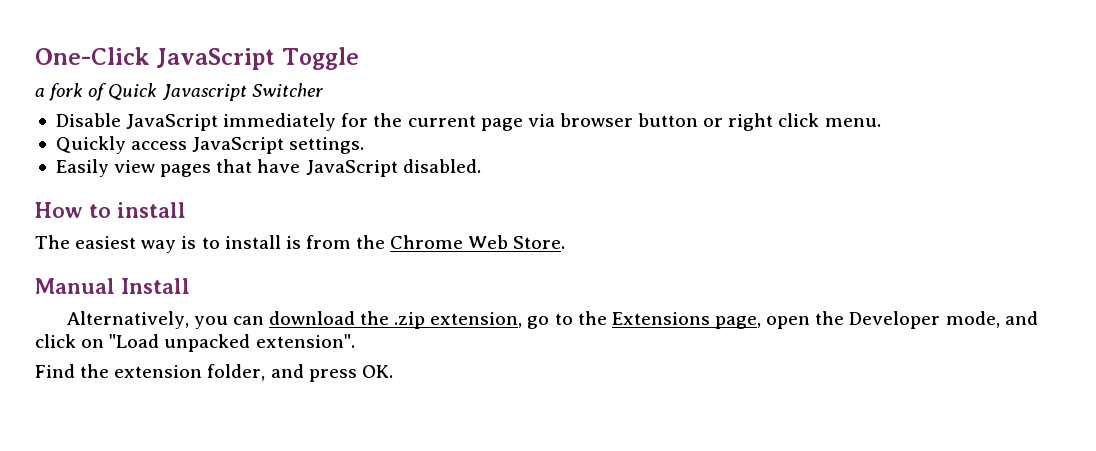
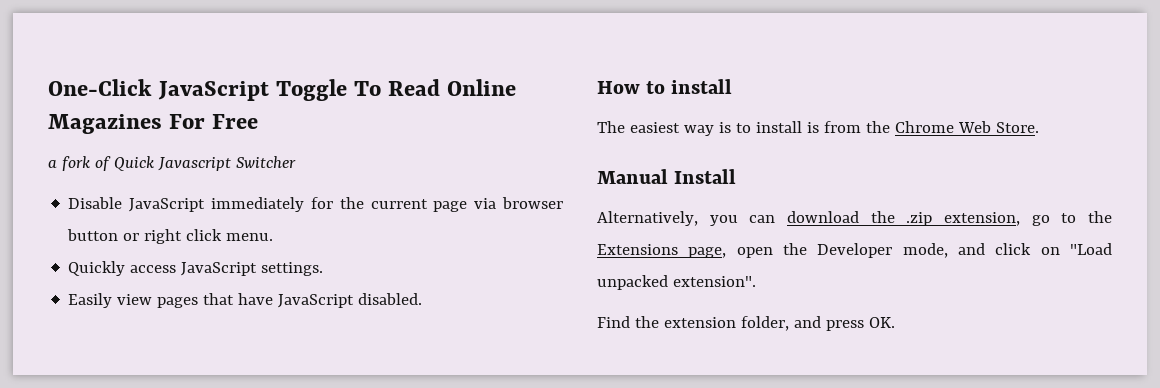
(359, 58) none -> [354,79,517,96] [48,114,259,134] To Read Online Magazines For Free

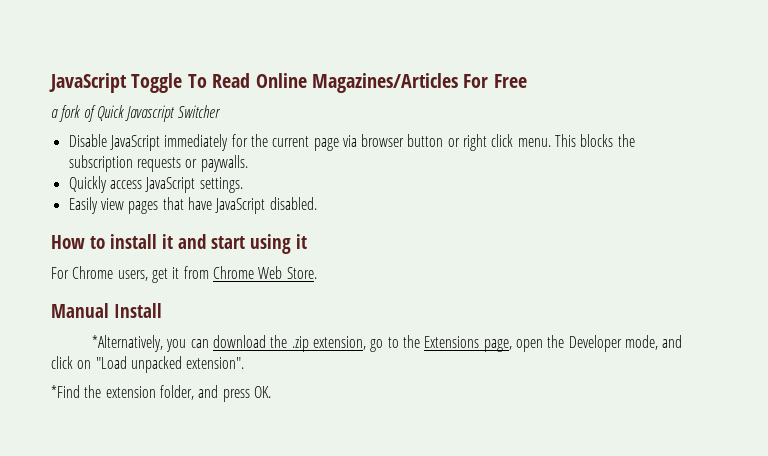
[48,79,152,96] One-Click -> (49, 83) none
[48,114,162,134] Magazines -> [311,73,458,93] Magazines/Articles
(274, 237) none -> [555,134,635,147] [68,155,248,172] This blocks the subscription requests or paywalls.
[597,121,890,136] // The easiest way is to install is from the -> [162,234,307,254] [51,266,209,283] it and start using it // For Chrome users, get it from
[597,211,698,226] Alternatively, -> [92,335,164,352] *Alternatively,
[597,316,630,328] Find -> [51,385,80,398] *Find

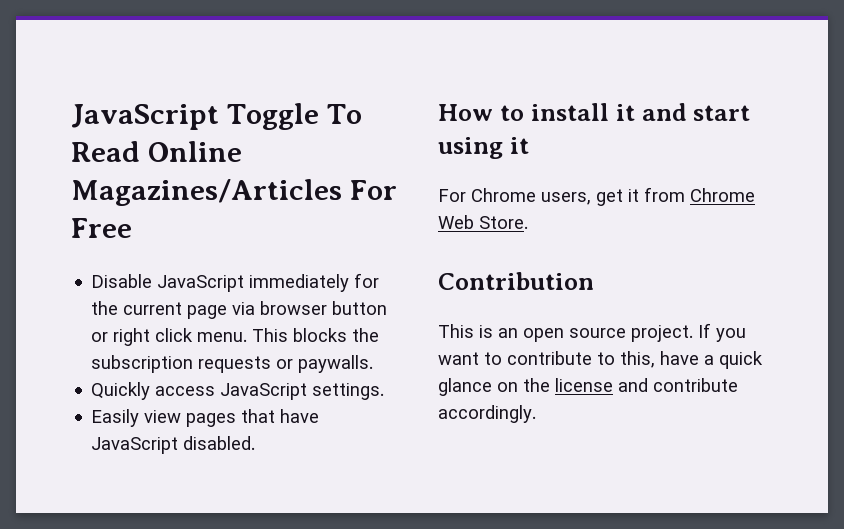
[51,105,221,122] // a fork of Quick Javascript Switcher -> (132, 228) none
[51,303,162,318] [92,335,683,352] [51,356,245,373] [51,385,271,402] Manual Install // *Alternatively, you can download the .zip extension, go to the Extensions page, open the Developer mode, and click on "Load unpacked extension". // *Find the extension folder, and press OK. -> [438,272,594,290] [438,323,746,342] [438,351,763,369] [438,378,738,396] [438,405,536,423] Contribution // This is an open source project. If you want to contribute to this, have a quick glance on the license and contribute accordingly.

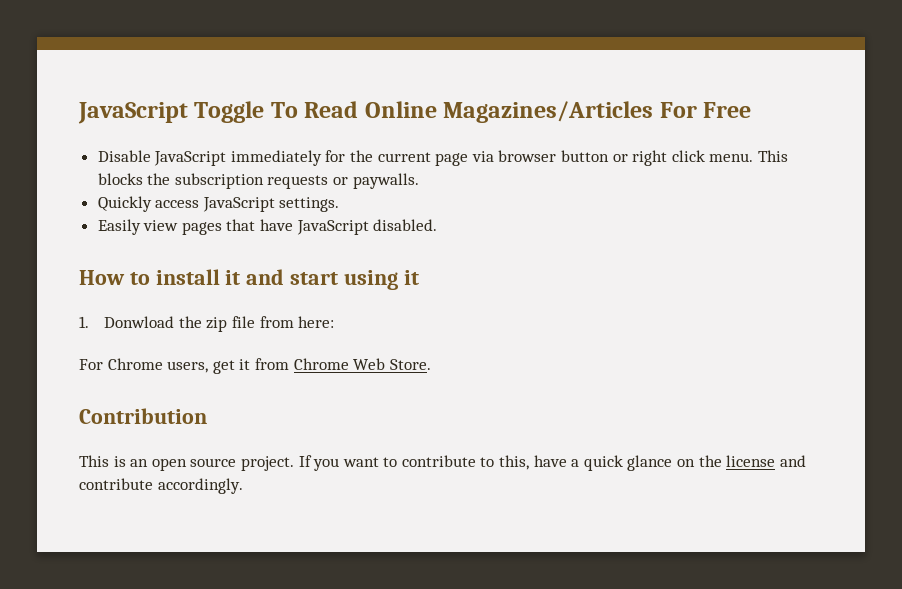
(529, 145) none -> [79,316,335,332] // 1. Donwload the zip file from here:

